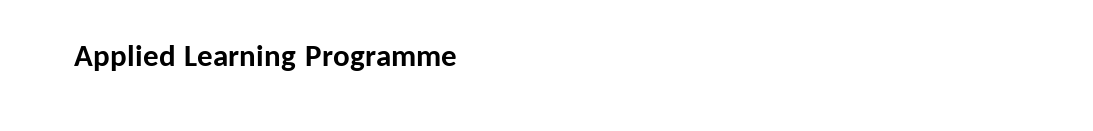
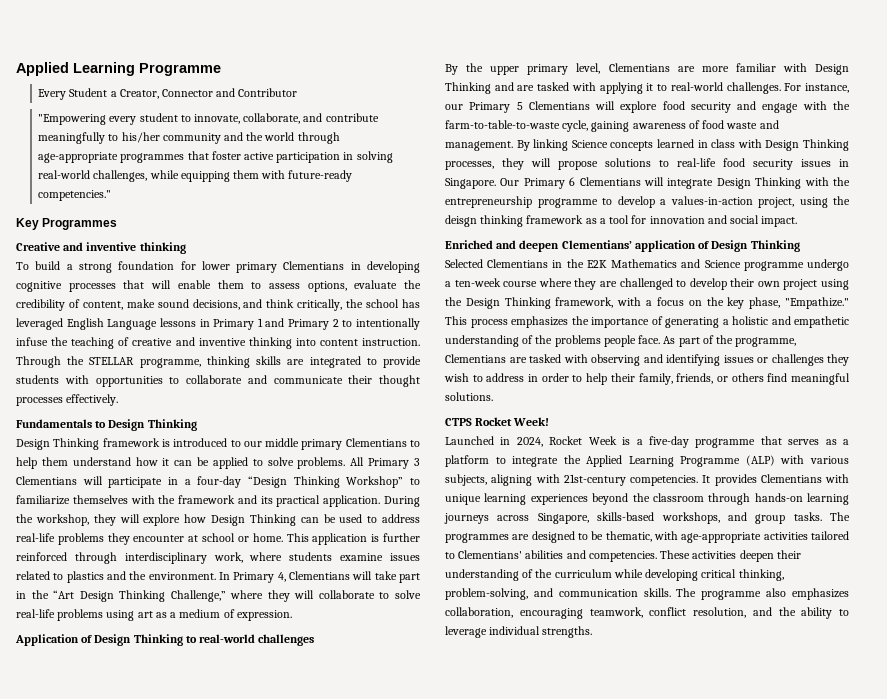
[74,45,457,71] Applied Learning Programme -> [16,62,221,76] [38,88,298,100] [38,113,379,125] [38,132,340,144] [38,151,393,163] [38,170,353,182] [38,190,112,201] [16,218,118,230] [16,242,186,254] [16,261,421,273] [16,280,421,292] [16,299,420,311] [16,318,420,330] [16,337,420,349] [16,356,421,368] [16,375,420,387] [16,394,119,406] [16,419,197,431] [16,438,420,450] [16,457,421,469] [16,476,420,488] [16,495,420,507] [16,514,420,526] [16,533,420,545] [16,552,420,564] [16,571,420,583] [16,590,421,602] [16,609,292,621] [15,634,315,646] [445,63,849,75] [445,82,849,94] [445,101,850,113] [445,120,779,132] [445,139,849,151] [445,158,849,170] [445,177,850,189] [445,196,850,208] [445,215,798,227] [445,240,800,252] [445,259,849,271] [445,278,849,290] [445,297,849,309] [445,316,849,328] [445,335,797,347] [445,354,849,366] [444,373,850,385] [445,392,493,401] [445,417,550,426] [445,436,849,448] [445,455,849,467] [445,474,849,486] [445,493,849,505] [444,512,850,524] [445,531,849,543] [445,550,801,562] [445,569,784,581] [445,588,849,600] [445,607,849,619] [445,626,593,638] Applied Learning Programme // Every Student a Creator, Connector and Contributor // "Empowering every student to innovate, collaborate, and contribute meaningfully to his/her community and the world through age-appropriate programmes that foster active participation in solving real-world challenges, while equipping them with future-ready competencies." // Key Programmes // Creative and inventive thinking // To build a strong foundation for lower primary Clementians in developing cognitive processes that will enable them to assess options, evaluate the credibility of content, make sound decisions, and think critically, the school has leveraged English Language lessons in Primary 1 and Primary 2 to intentionally infuse the teaching of creative and inventive thinking into content instruction. Through the STELLAR programme, thinking skills are integrated to provide students with opportunities to collaborate and communicate their thought processes effectively. // Fundamentals to Design Thinking // Design Thinking framework is introduced to our middle primary Clementians to help them understand how it can be applied to solve problems. All Primary 3 Clementians will participate in a four-day “Design Thinking Workshop” to familiarize themselves with the framework and its practical application. During the workshop, they will explore how Design Thinking can be used to address real-life problems they encounter at school or home. This application is further reinforced through interdisciplinary work, where students examine issues related to plastics and the environment. In Primary 4, Clementians will take part in the “Art Design Thinking Challenge,” where they will collaborate to solve real-life problems using art as a medium of expression. // Application of Design Thinking to real-world challenges // By the upper primary level, Clementians are more familiar with Design Thinking and are tasked with applying it to real-world challenges. For instance, our Primary 5 Clementians will explore food security and engage with the farm-to-table-to-waste cycle, gaining awareness of food waste and management. By linking Science concepts learned in class with Design Thinking processes, they will propose solutions to real-life food security issues in Singapore. Our Primary 6 Clementians will integrate Design Thinking with the entrepreneurship programme to develop a values-in-action project, using the deisgn thinking framework as a tool for innovation and social impact. // Enriched and deepen Clementians’ application of Design Thinking // Selected Clementians in the E2K Mathematics and Science programme undergo a ten-week course where they are challenged to develop their own project using the Design Thinking framework, with a focus on the key phase, "Empathize." This process emphasizes the importance of generating a holistic and empathetic understanding of the problems people face. As part of the programme, Clementians are tasked with observing and identifying issues or challenges they wish to address in order to help their family, friends, or others find meaningful solutions. // CTPS Rocket Week! // Launched in 2024, Rocket Week is a five-day programme that serves as a platform to integrate the Applied Learning Programme (ALP) with various subjects, aligning with 21st-century competencies. It provides Clementians with unique learning experiences beyond the classroom through hands-on learning journeys across Singapore, skills-based workshops, and group tasks. The programmes are designed to be thematic, with age-appropriate activities tailored to Clementians' abilities and competencies. These activities deepen their understanding of the curriculum while developing critical thinking, problem-solving, and communication skills. The programme also emphasizes collaboration, encouraging teamwork, conflict resolution, and the ability to leverage individual strengths.

